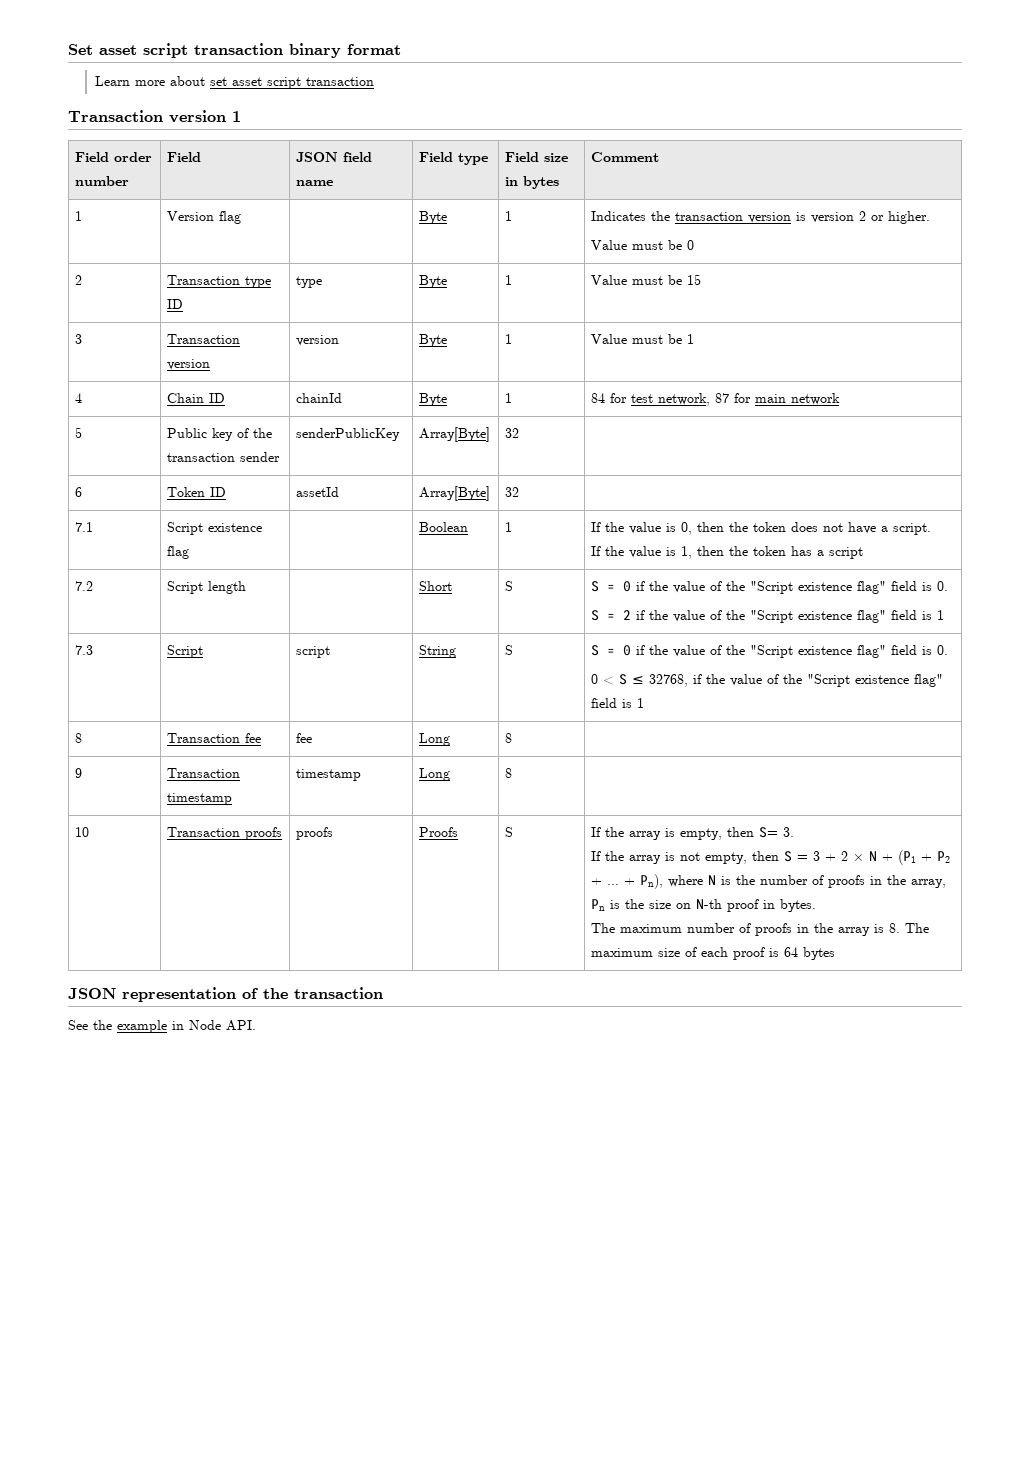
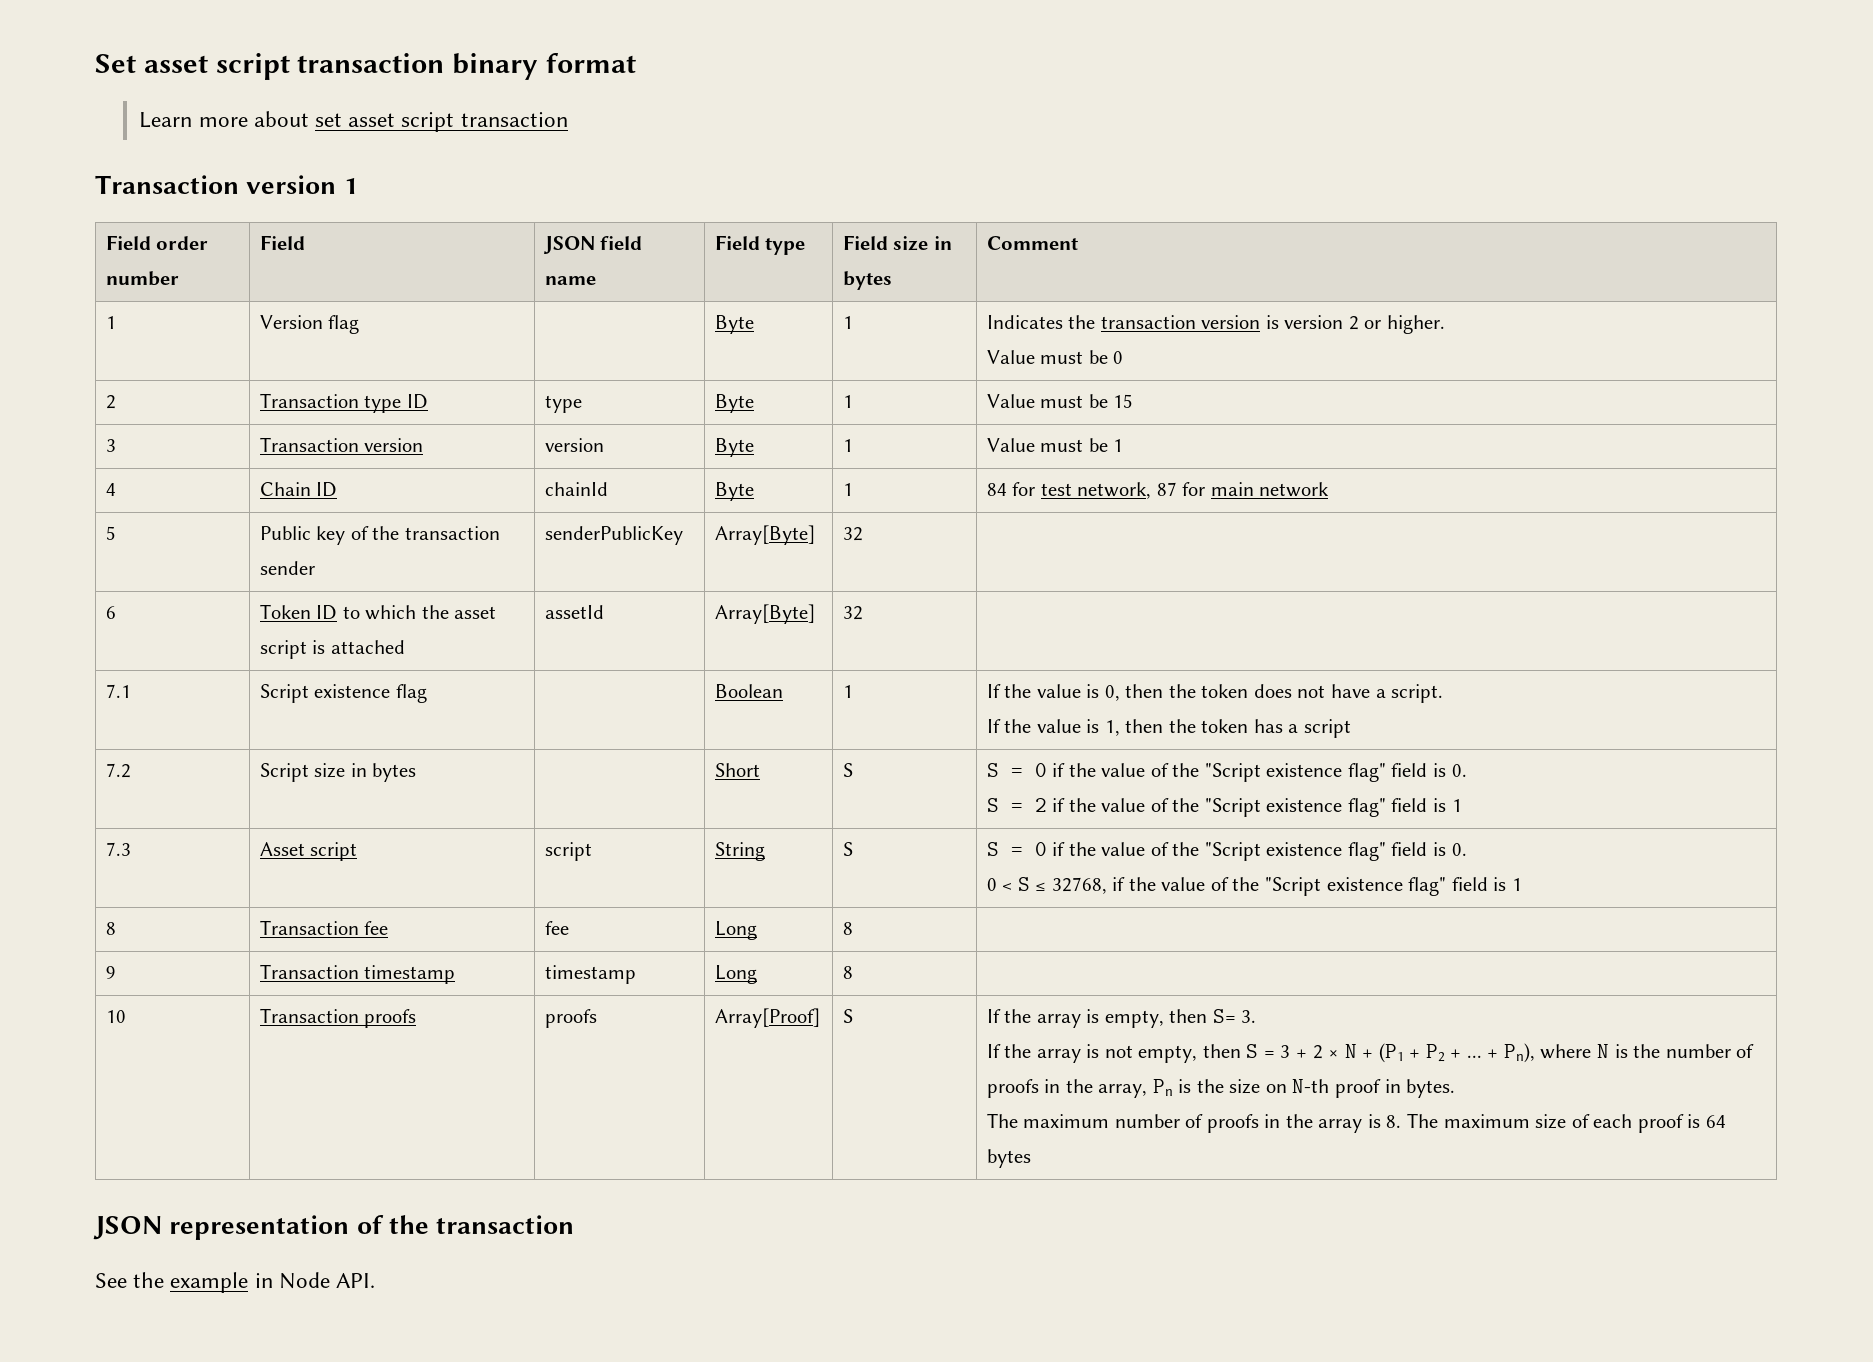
(227, 492) none -> [342,605,497,620] [259,640,405,659] to which the asset script is attached
[208,581,247,594] length -> [314,763,417,782] size in bytes
[167,645,204,658] Script -> [259,842,358,861] Asset script
[419,827,459,837] Proofs -> [714,1008,820,1028] Array[Proof]

